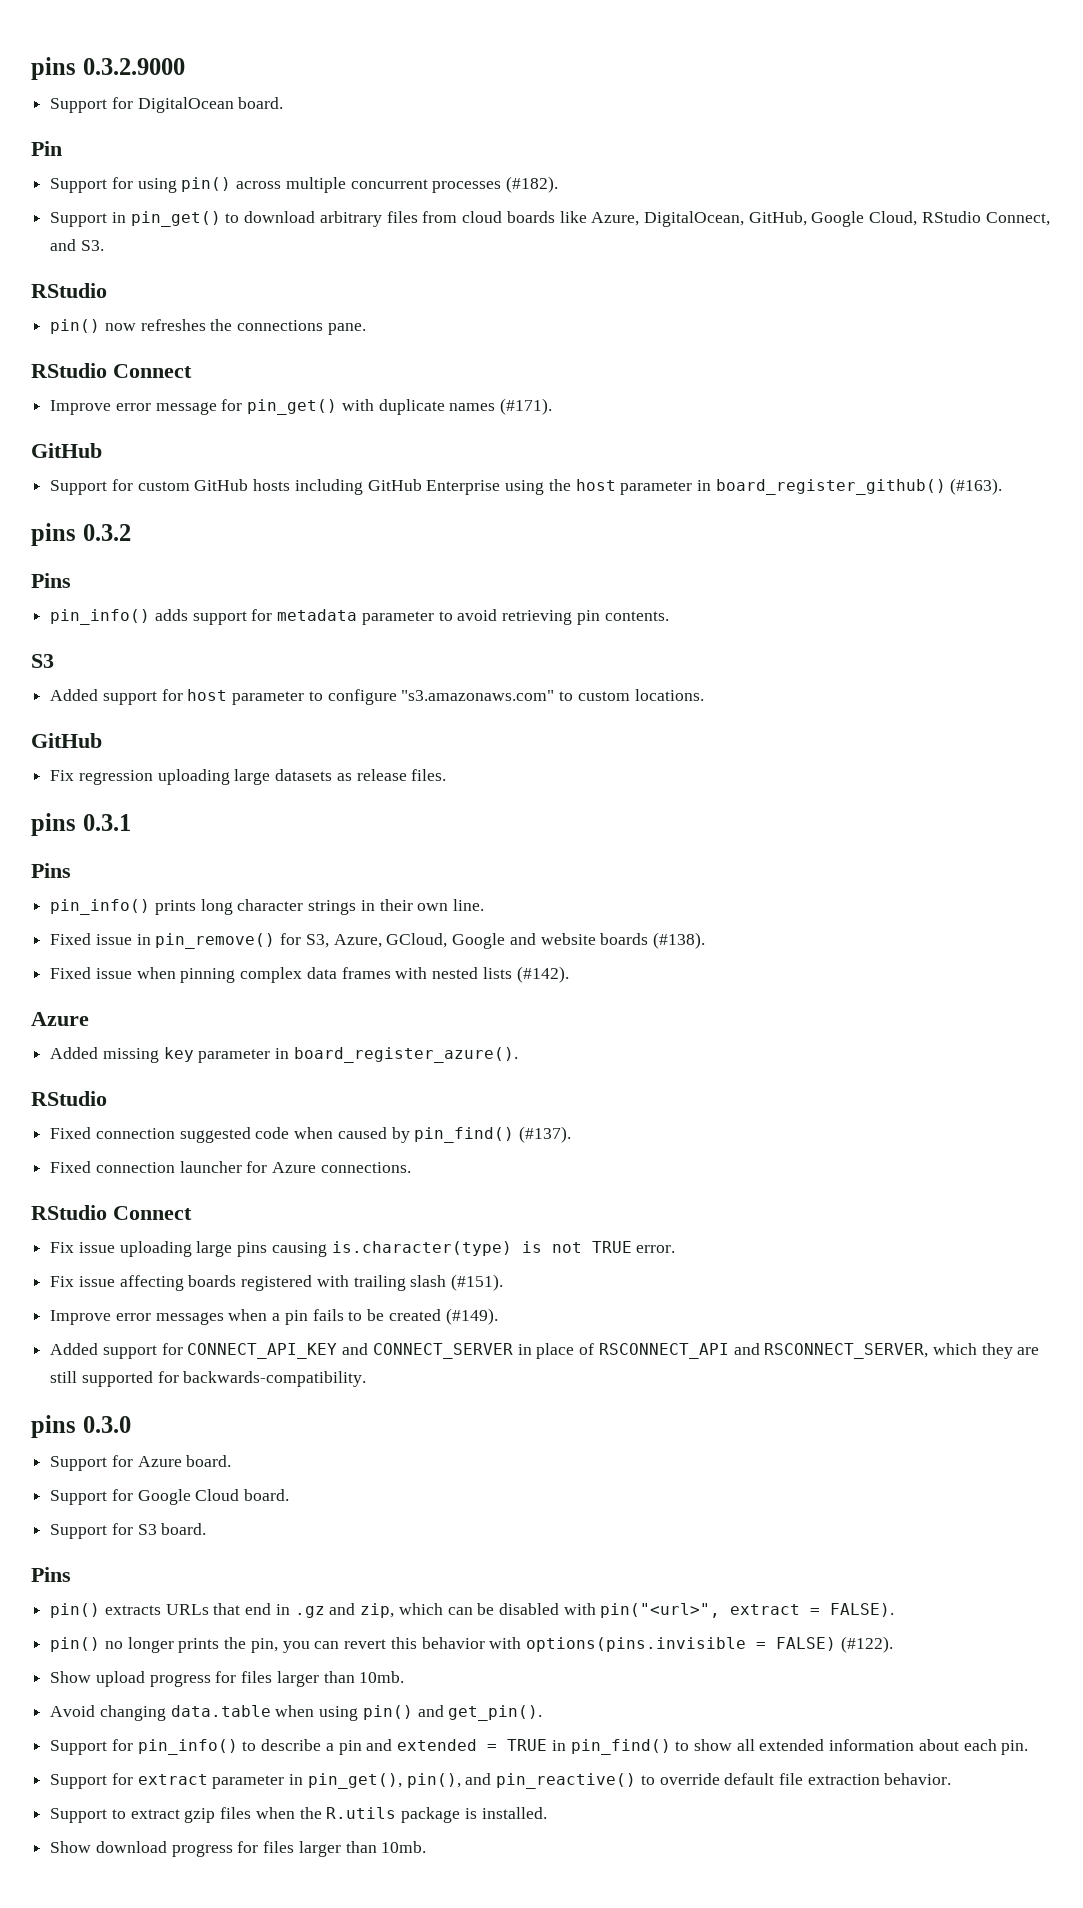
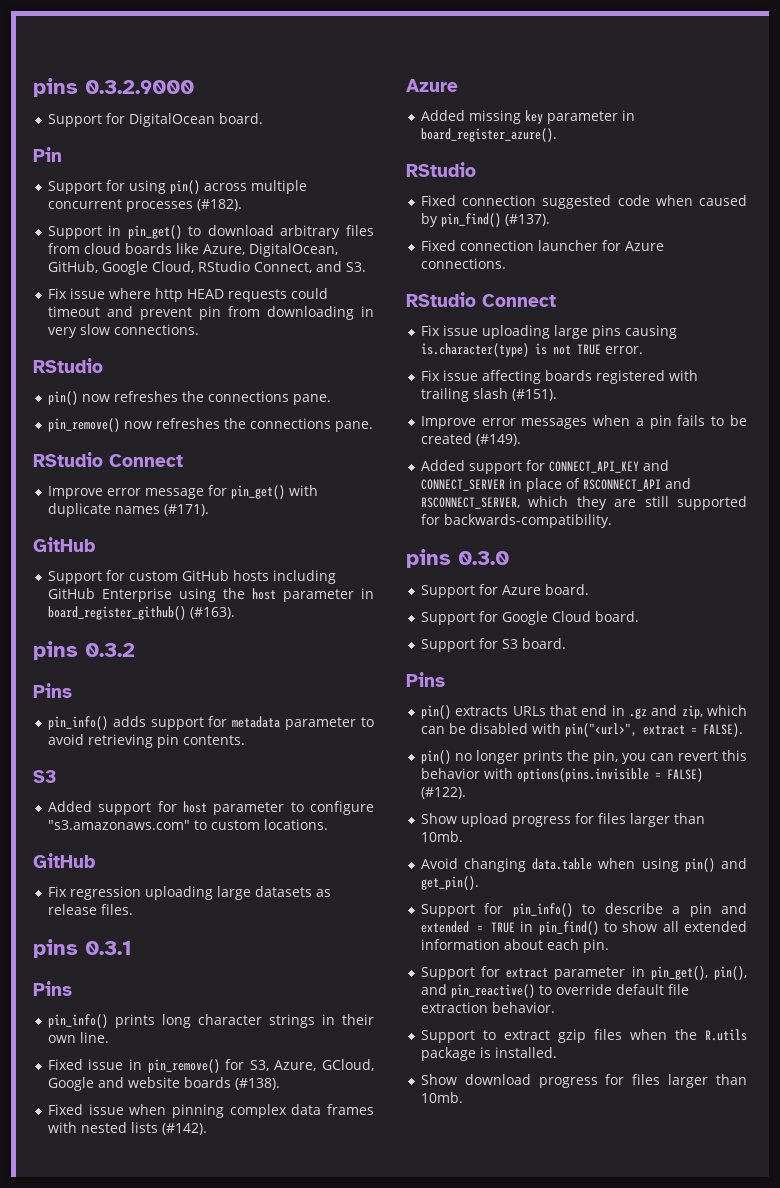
(104, 245) none -> [47,288,328,302] [47,306,374,320] [47,324,199,338] // Fix issue where http HEAD requests could timeout and prevent pin from downloading in very slow connections.
(366, 329) none -> [47,418,373,432] // pin_remove() now refreshes the connections pane.

